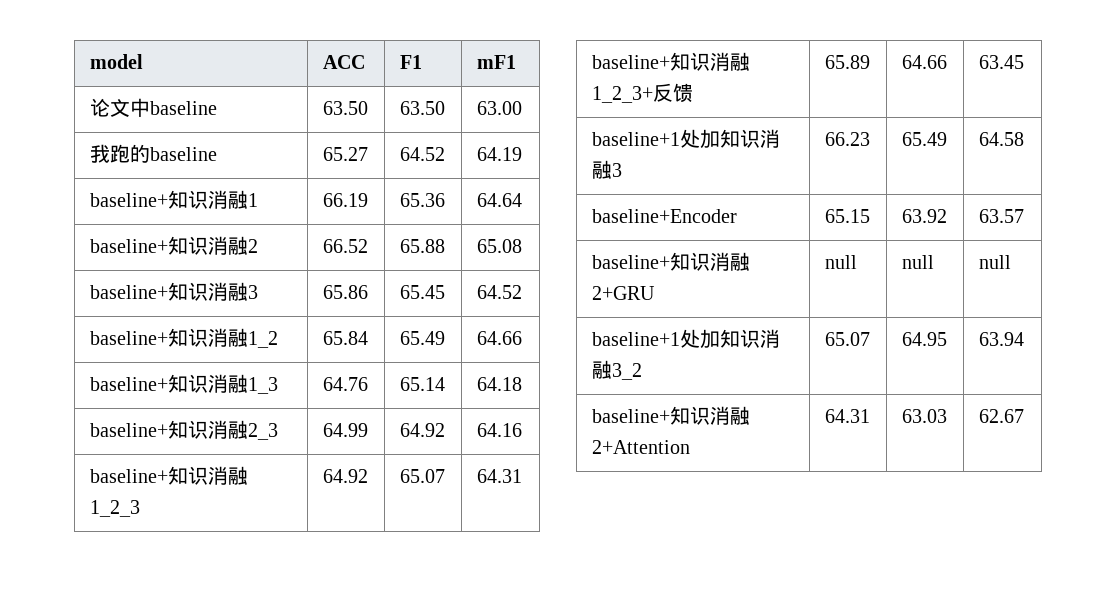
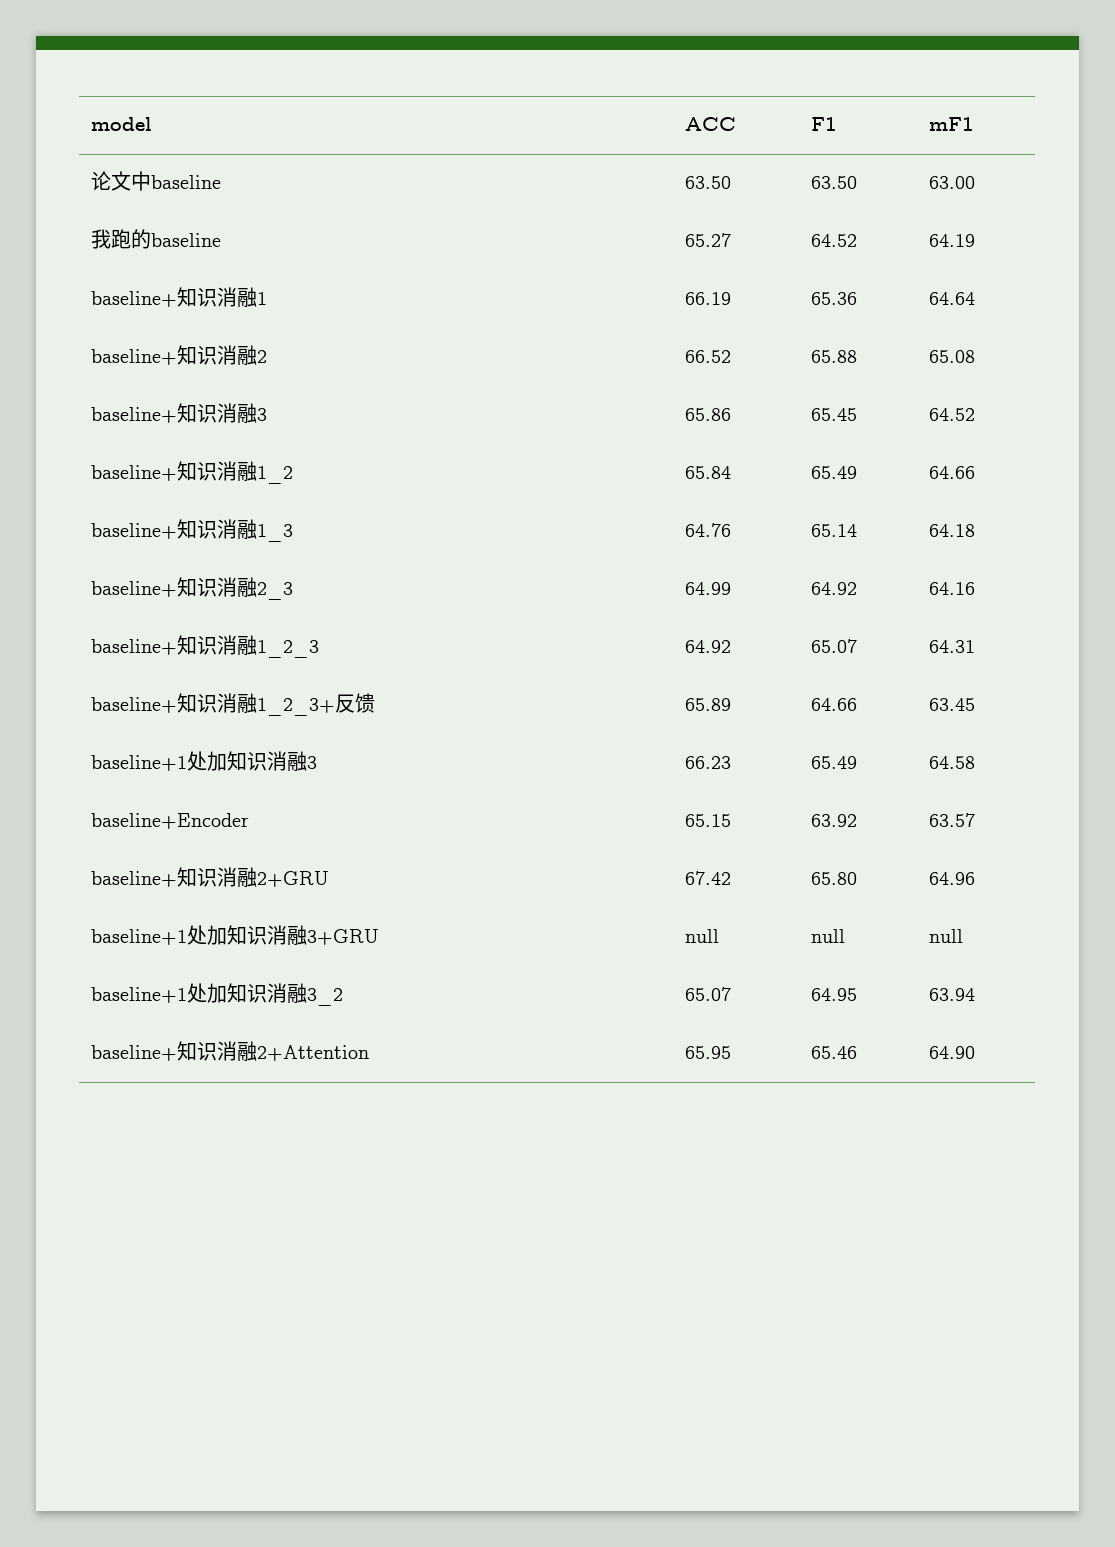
(655, 293) none -> [685,871,732,885] [811,872,858,885] [929,872,976,885] [91,925,380,945] | 67.42 | 65.80 | 64.96 // baseline+1处加知识消融3+GRU
[824,409,870,423] [901,409,947,423] [978,409,1024,423] 64.31 | 63.03 | 62.67 -> [685,1046,732,1059] [811,1046,858,1059] [929,1046,976,1059] 65.95 | 65.46 | 64.90

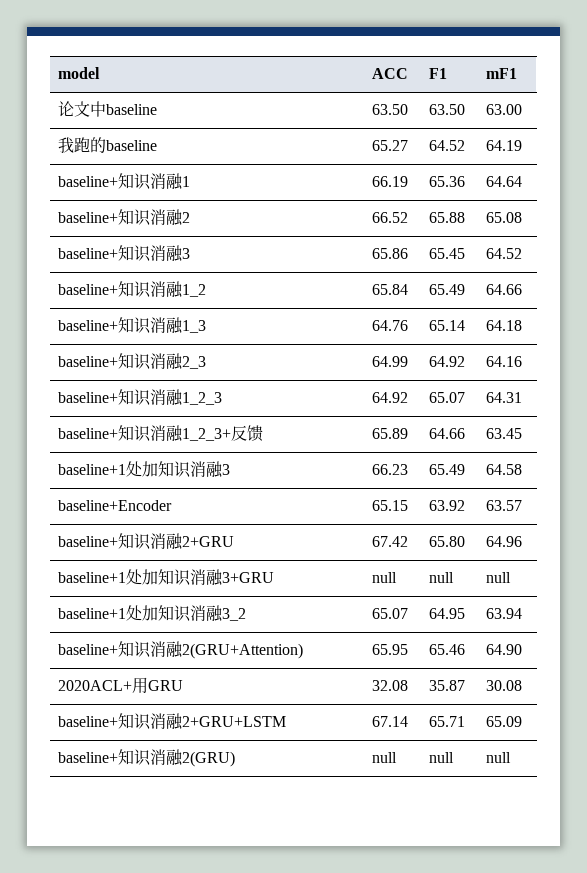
[257,1045,370,1061] 2+Attention -> [181,643,303,659] 2(GRU+Attention)
(976, 1052) none -> [57,677,183,694] [371,680,408,691] [428,680,465,691] [485,680,522,691] [57,713,286,730] [371,716,408,727] [428,716,465,727] [485,716,522,727] [57,749,235,767] [371,752,397,763] [428,752,454,763] [485,752,511,763] // 2020ACL+用GRU | 32.08 | 35.87 | 30.08 // baseline+知识消融2+GRU+LSTM | 67.14 | 65.71 | 65.09 // baseline+知识消融2(GRU) | null | null | null

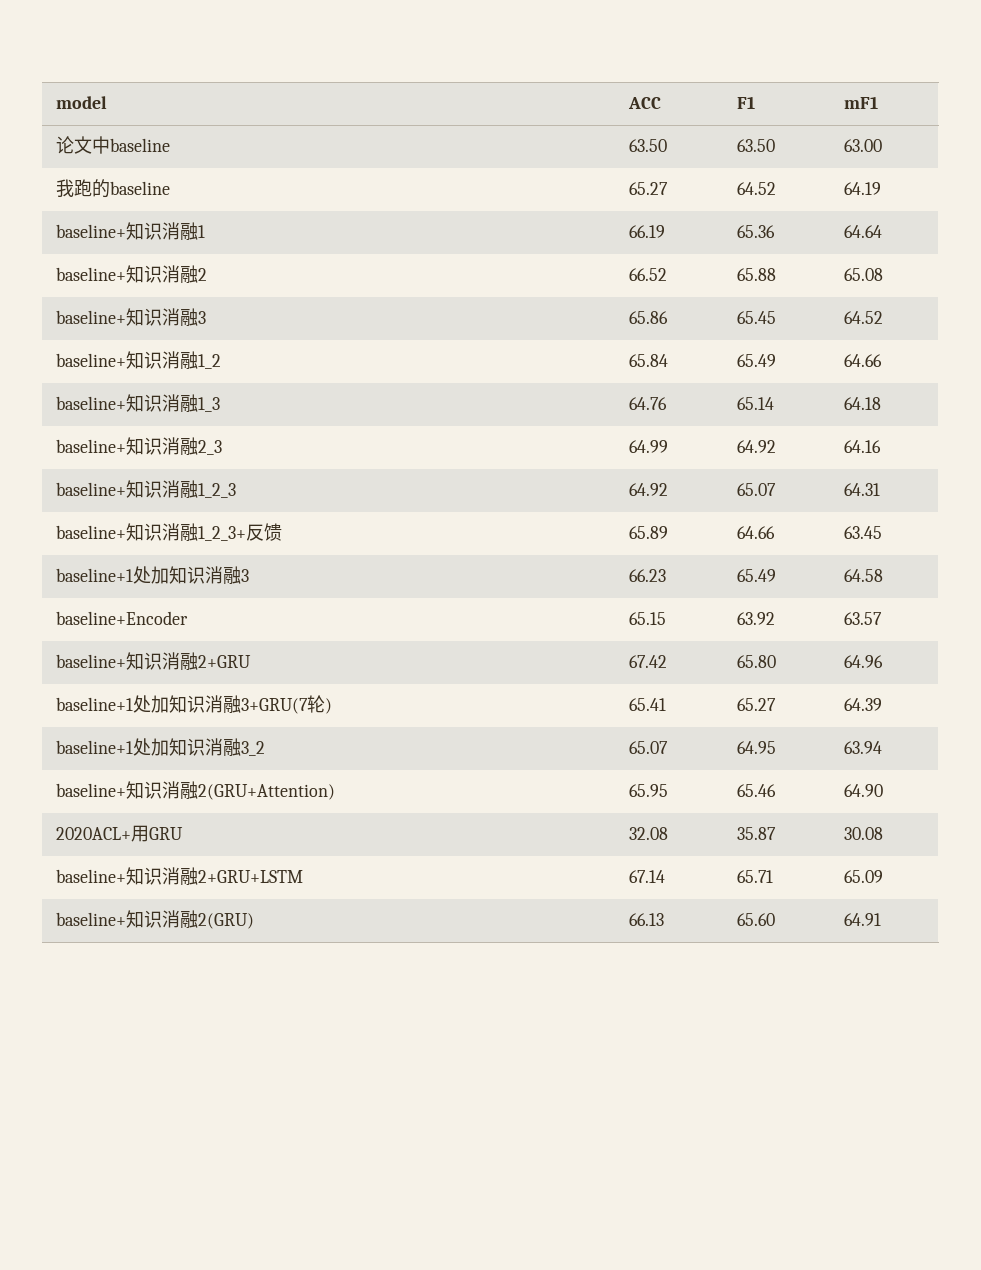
[221,572,274,583] [371,572,397,583] [428,572,454,583] [485,572,511,583] 3+GRU | null | null | null -> [240,695,332,714] [628,698,666,711] [736,698,776,711] [843,698,882,711] 3+GRU(7轮) | 65.41 | 65.27 | 64.39
[371,752,397,763] [428,752,454,763] [485,752,511,763] null | null | null -> [628,913,664,926] [736,913,775,926] [843,913,881,926] 66.13 | 65.60 | 64.91

